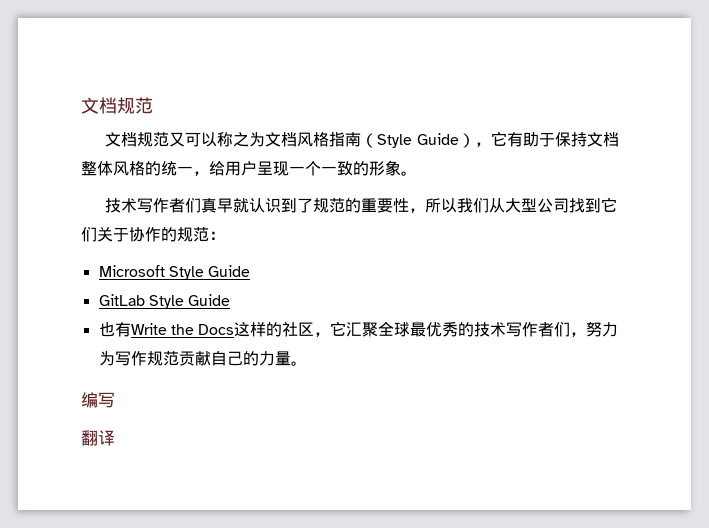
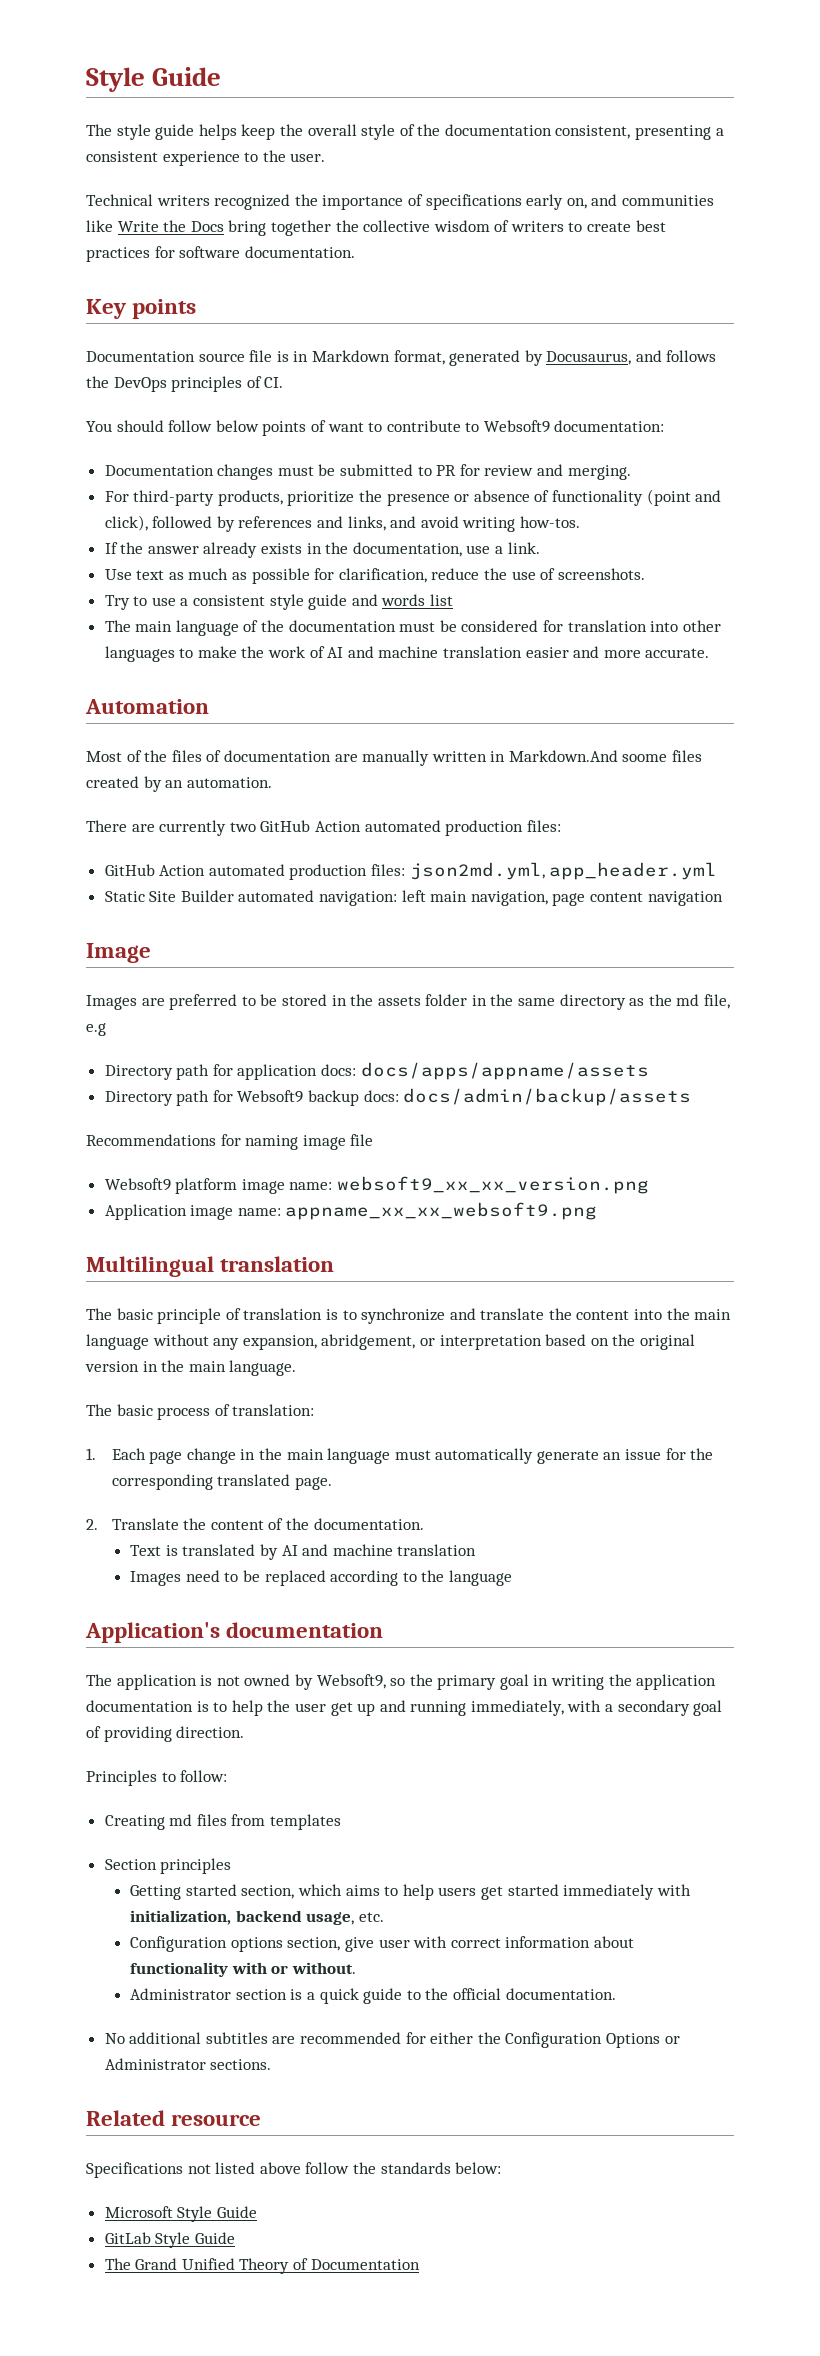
[81,97,153,114] [105,131,619,148] [81,160,417,176] [105,197,618,213] [81,227,225,242] 文档规范 // 文档规范又可以称之为文档风格指南（Style Guide），它有助于保持文档整体风格的统一，给用户呈现一个一致的形象。 // 技术写作者们真早就认识到了规范的重要性，所以我们从大型公司找到它们关于协作的规范： -> [86,67,222,92] [86,124,724,140] [86,150,326,166] [86,194,714,210] [86,220,666,236] [86,246,355,262] [86,299,197,319] [86,350,717,366] [86,376,284,392] [86,420,665,436] [104,464,631,480] [104,489,722,506] [104,515,581,532] [104,542,540,558] [104,568,645,584] [104,594,454,610] [104,620,721,636] [104,646,710,662] [85,699,209,714] [86,750,703,766] [86,776,272,792] [86,820,561,836] [104,862,718,880] [104,890,723,906] [86,943,151,963] [86,994,731,1010] [86,1023,106,1036] [104,1062,649,1080] [104,1088,692,1106] [86,1134,374,1150] [104,1176,650,1194] [104,1202,598,1220] [86,1256,335,1277] [86,1308,732,1324] [86,1334,695,1350] [85,1360,297,1376] [86,1404,315,1420] [86,1448,714,1464] [111,1474,332,1490] [86,1518,424,1530] [130,1544,477,1560] [130,1570,512,1586] [85,1622,384,1643] [86,1674,717,1690] [86,1700,723,1716] [86,1726,245,1742] [86,1770,228,1786] [104,1814,342,1830] [104,1858,232,1874] [130,1884,691,1900] [130,1910,385,1925] [130,1936,634,1952] [130,1962,357,1977] [130,1988,616,2004] [104,2032,680,2048] [104,2058,272,2070] [86,2110,262,2126] [86,2162,502,2178] Style Guide // The style guide helps keep the overall style of the documentation consistent, presenting a consistent experience to the user. // Technical writers recognized the importance of specifications early on, and communities like Write the Docs bring together the collective wisdom of writers to create best practices for software documentation. // Key points // Documentation source file is in Markdown format, generated by Docusaurus, and follows the DevOps principles of CI. // You should follow below points of want to contribute to Websoft9 documentation: // Documentation changes must be submitted to PR for review and merging. // For third-party products, prioritize the presence or absence of functionality (point and click), followed by references and links, and avoid writing how-tos. // If the answer already exists in the documentation, use a link. // Use text as much as possible for clarification, reduce the use of screenshots. // Try to use a consistent style guide and words list // The main language of the documentation must be considered for translation into other languages to make the work of AI and machine translation easier and more accurate. // Automation // Most of the files of documentation are manually written in Markdown.And soome files created by an automation. // There are currently two GitHub Action automated production files: // GitHub Action automated production files: json2md.yml, app_header.yml // Static Site Builder automated navigation: left main navigation, page content navigation // Image // Images are preferred to be stored in the assets folder in the same directory as the md file, e.g // Directory path for application docs: docs/apps/appname/assets // Directory path for Websoft9 backup docs: docs/admin/backup/assets // Recommendations for naming image file // Websoft9 platform image name: websoft9_xx_xx_version.png // Application image name: appname_xx_xx_websoft9.png // Multilingual translation // The basic principle of translation is to synchronize and translate the content into the main language without any expansion, abridgement, or interpretation based on the original version in the main language. // The basic process of translation: // 1. Each page change in the main language must automatically generate an issue for the corresponding translated page. // 2. Translate the content of the documentation. // Text is translated by AI and machine translation // Images need to be replaced according to the language // Application's documentation // The application is not owned by Websoft9, so the primary goal in writing the application documentation is to help the user get up and running immediately, with a secondary goal of providing direction. // Principles to follow: // Creating md files from templates // Section principles // Getting started section, which aims to help users get started immediately with initialization, backend usage, etc. // Configuration options section, give user with correct information about functionality with or without. // Administrator section is a quick guide to the official documentation. // No additional subtitles are recommended for either the Configuration Options or Administrator sections. // Related resource // Specifications not listed above follow the standards below:
[98,321,619,337] [98,351,307,366] [81,392,115,408] [81,430,115,446] 也有Write the Docs这样的社区，它汇聚全球最优秀的技术写作者们，努力为写作规范贡献自己的力量。 // 编写 // 翻译 -> [104,2258,420,2274] The Grand Unified Theory of Documentation

